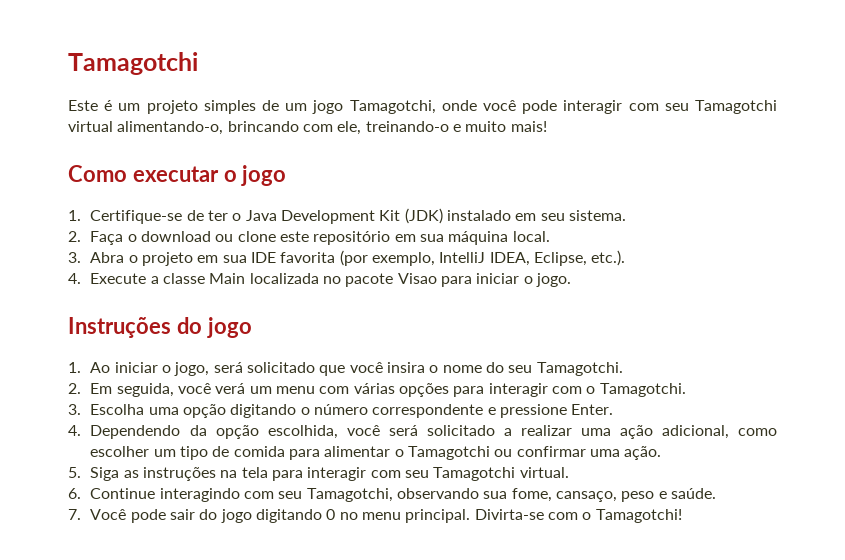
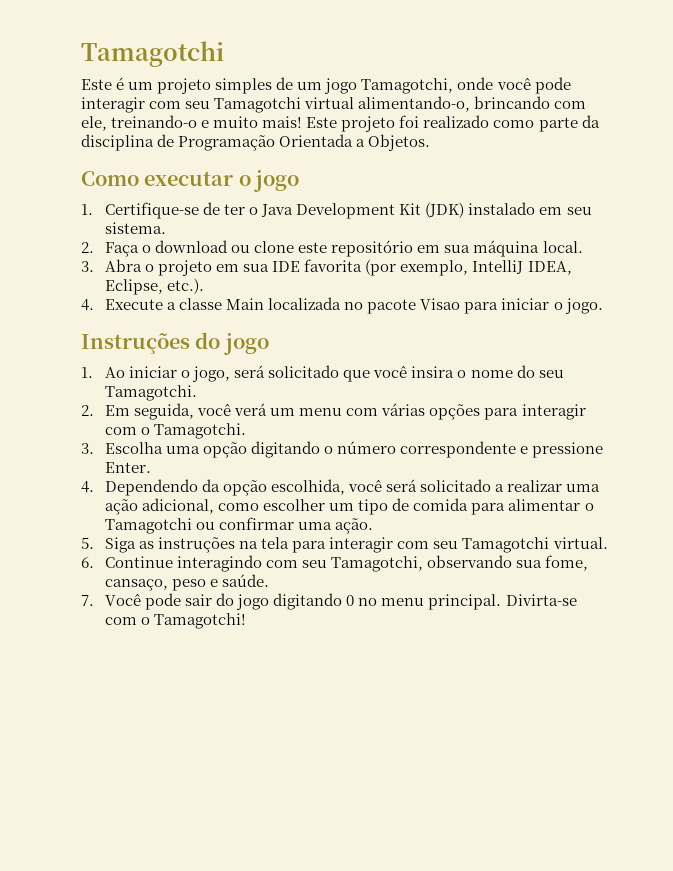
(547, 126) none -> [306,115,600,132] [81,134,431,151] Este projeto foi realizado como parte da disciplina de Programação Orientada a Objetos.

